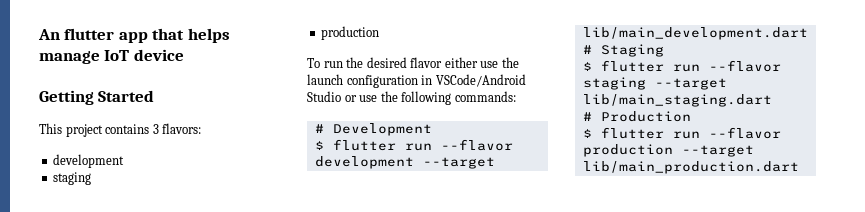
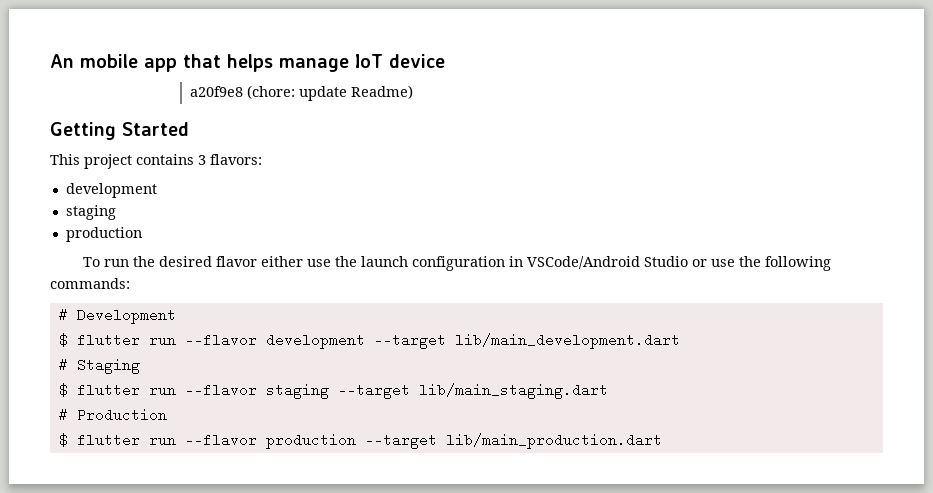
[64,28,115,40] flutter -> [80,54,138,68] mobile
(184, 55) none -> [189,85,413,101] // a20f9e8 (chore: update Readme)

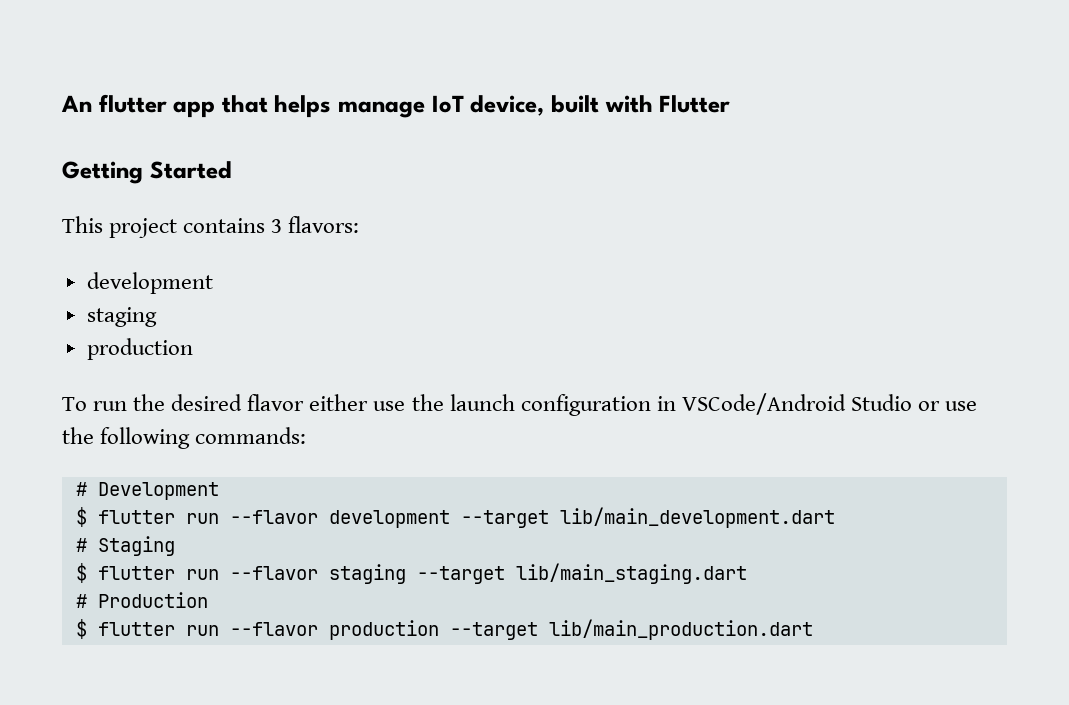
[80,54,138,68] mobile -> [98,94,167,113] flutter
[389,54,445,68] [189,85,413,101] device // a20f9e8 (chore: update Readme) -> [470,95,731,116] device, built with Flutter

